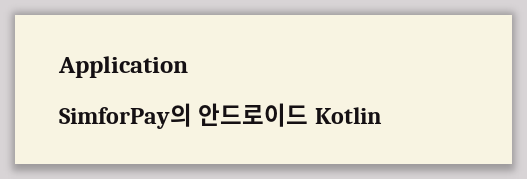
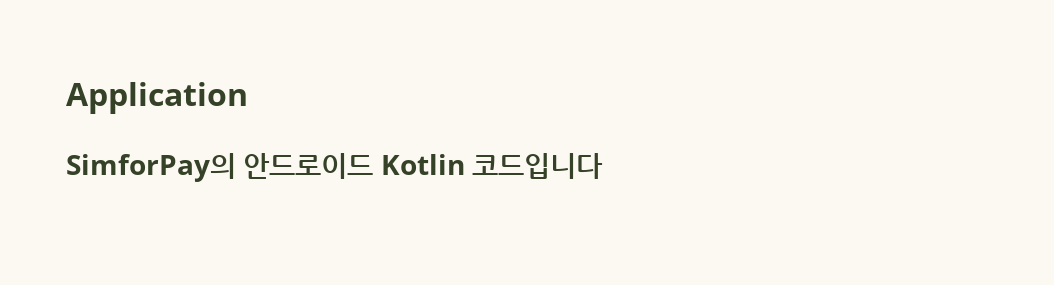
(382, 115) none -> [472,153,604,179] 코드입니다

